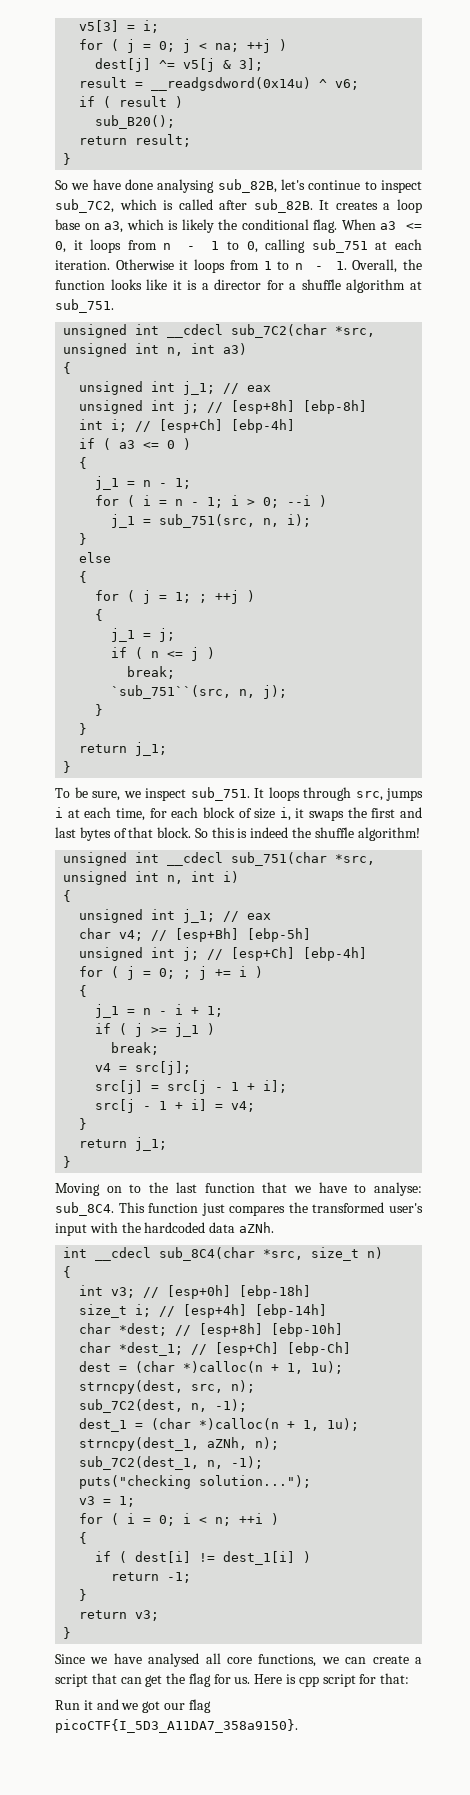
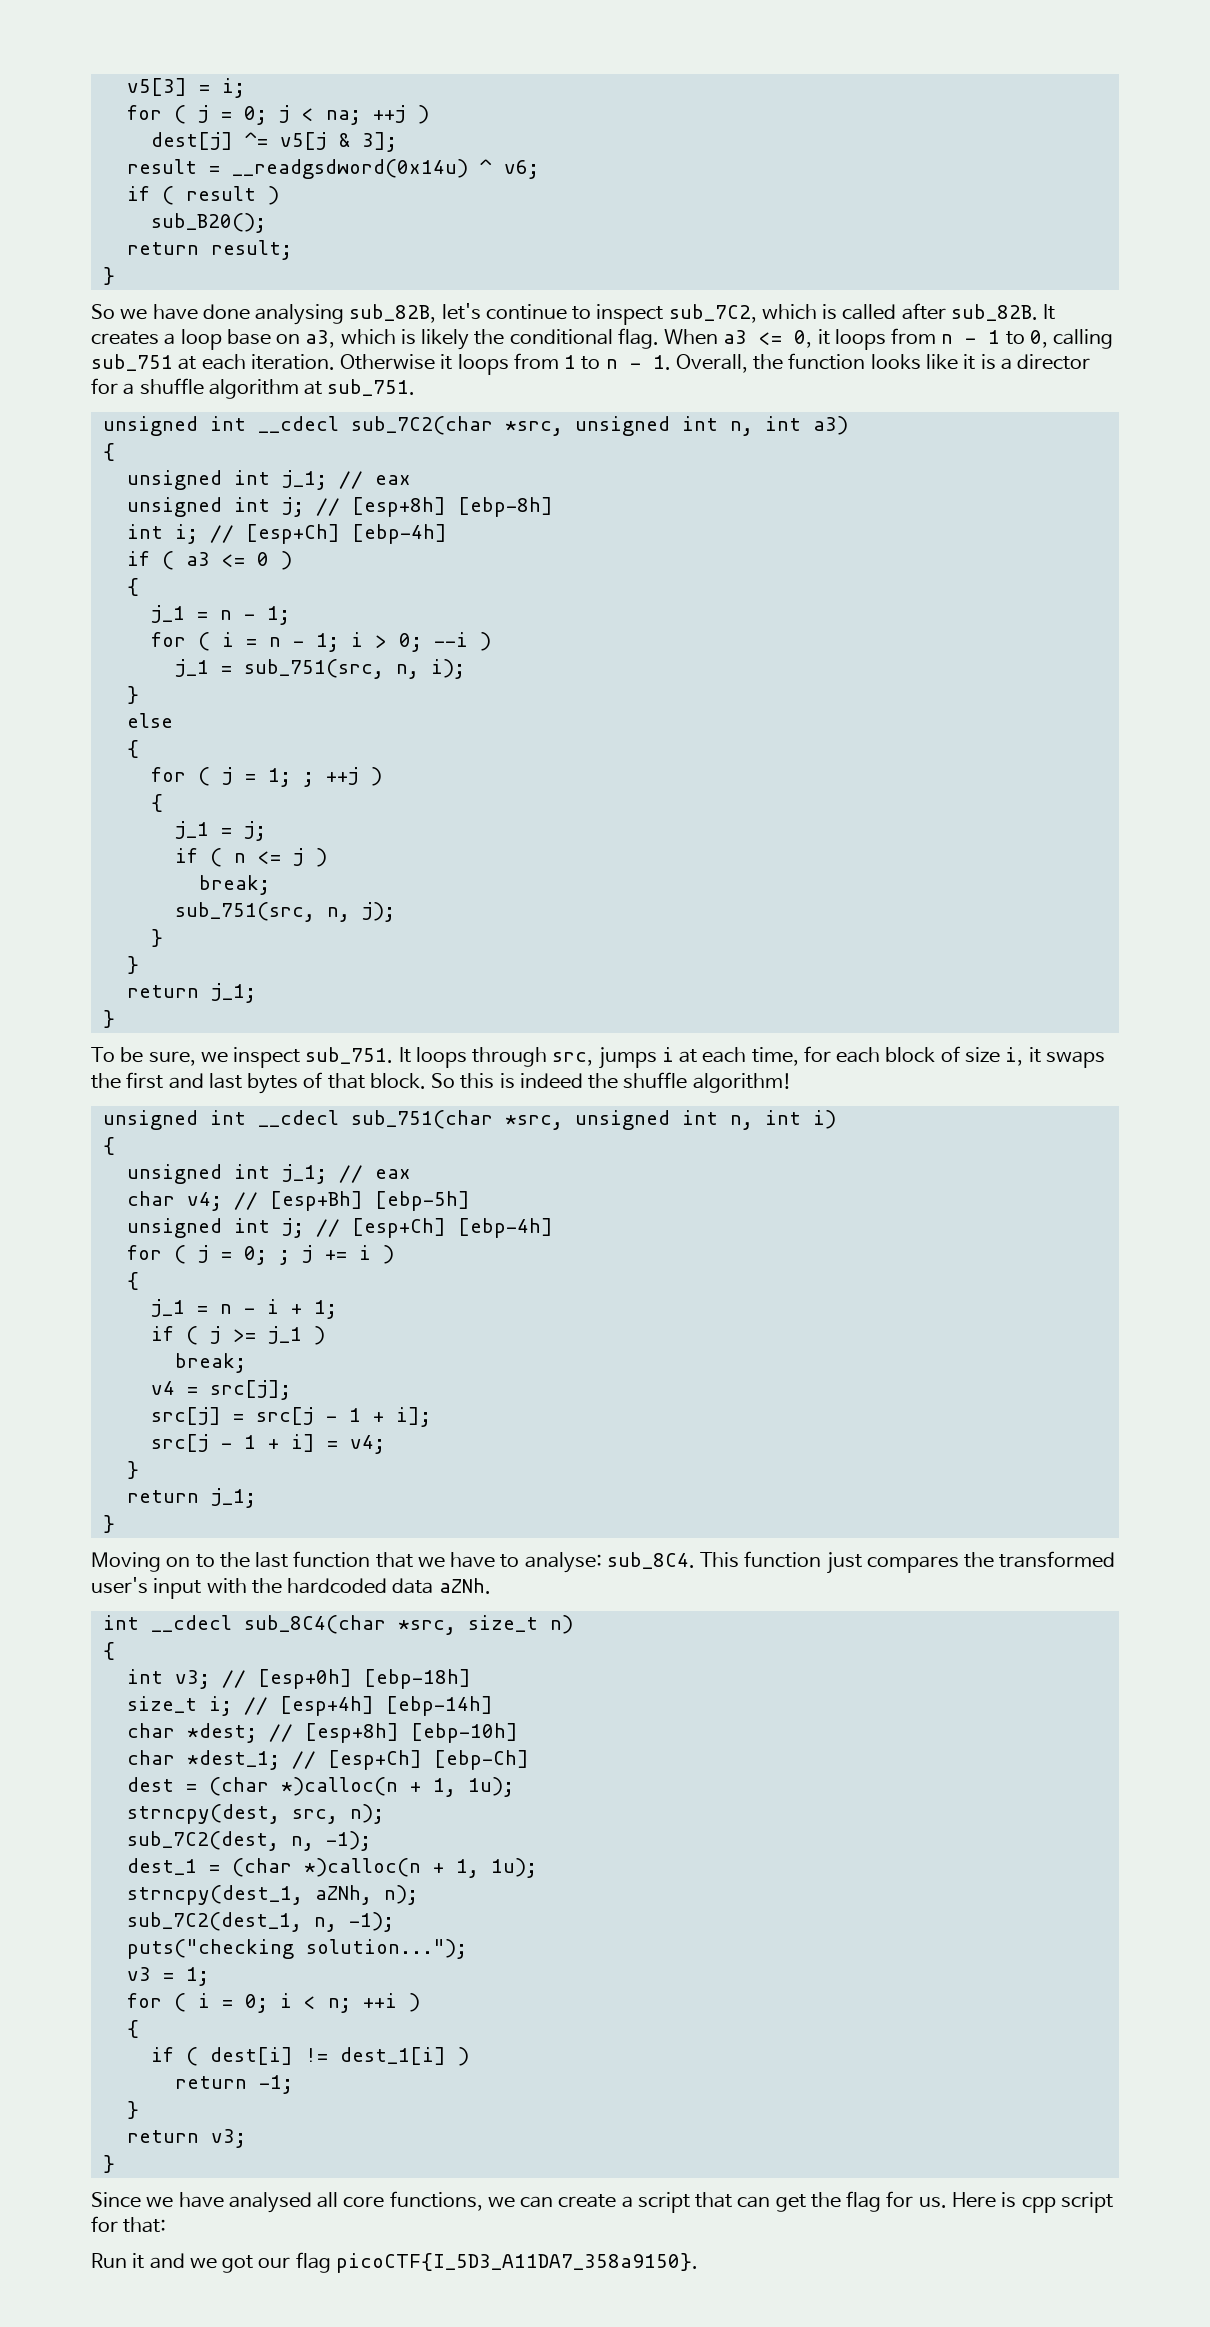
[111,685,232,699] `sub_751``(src, -> [174,902,315,922] sub_751(src,

